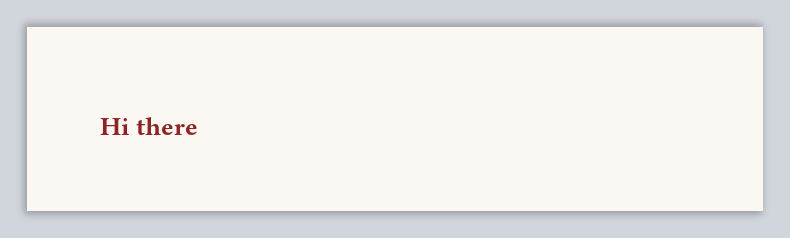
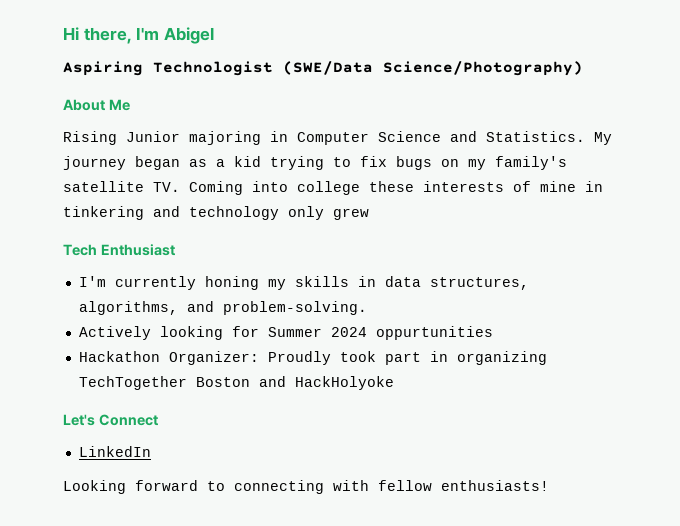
[136,117,199,135] there -> [83,27,214,44] [63,61,583,76] [63,99,130,111] [63,131,612,145] [63,156,567,170] [63,181,603,195] [63,206,369,220] [63,244,175,256] [78,276,529,290] [78,301,367,315] [78,326,493,340] [78,351,547,365] [78,376,394,390] [63,414,158,426] [78,446,151,457] [63,480,549,494] there, I'm Abigel // Aspiring Technologist (SWE/Data Science/Photography) // About Me // Rising Junior majoring in Computer Science and Statistics. My journey began as a kid trying to fix bugs on my family's satellite TV. Coming into college these interests of mine in tinkering and technology only grew // Tech Enthusiast // I'm currently honing my skills in data structures, algorithms, and problem-solving. // Actively looking for Summer 2024 oppurtunities // Hackathon Organizer: Proudly took part in organizing TechTogether Boston and HackHolyoke // Let's Connect // LinkedIn // Looking forward to connecting with fellow enthusiasts!

